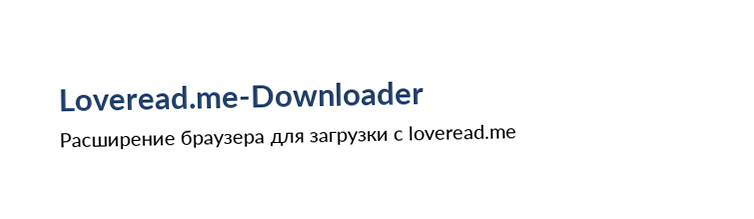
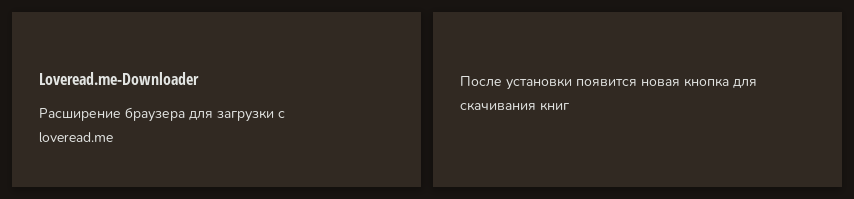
(518, 132) none -> [460,76,757,90] [460,102,569,111] // После установки появится новая кнопка для скачивания книг

